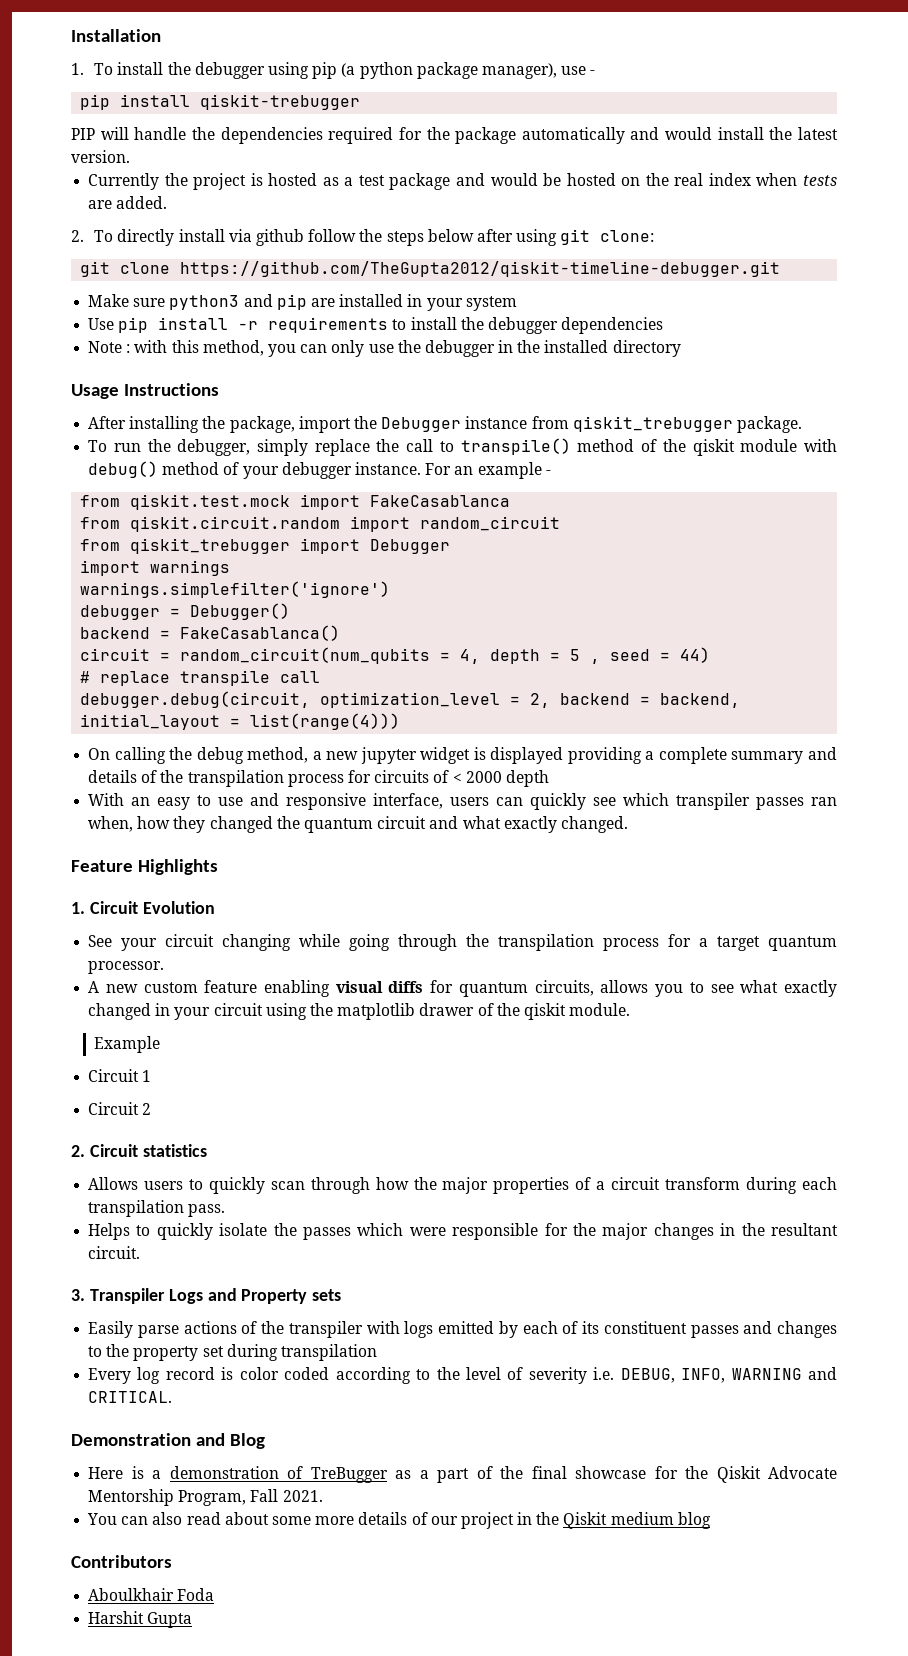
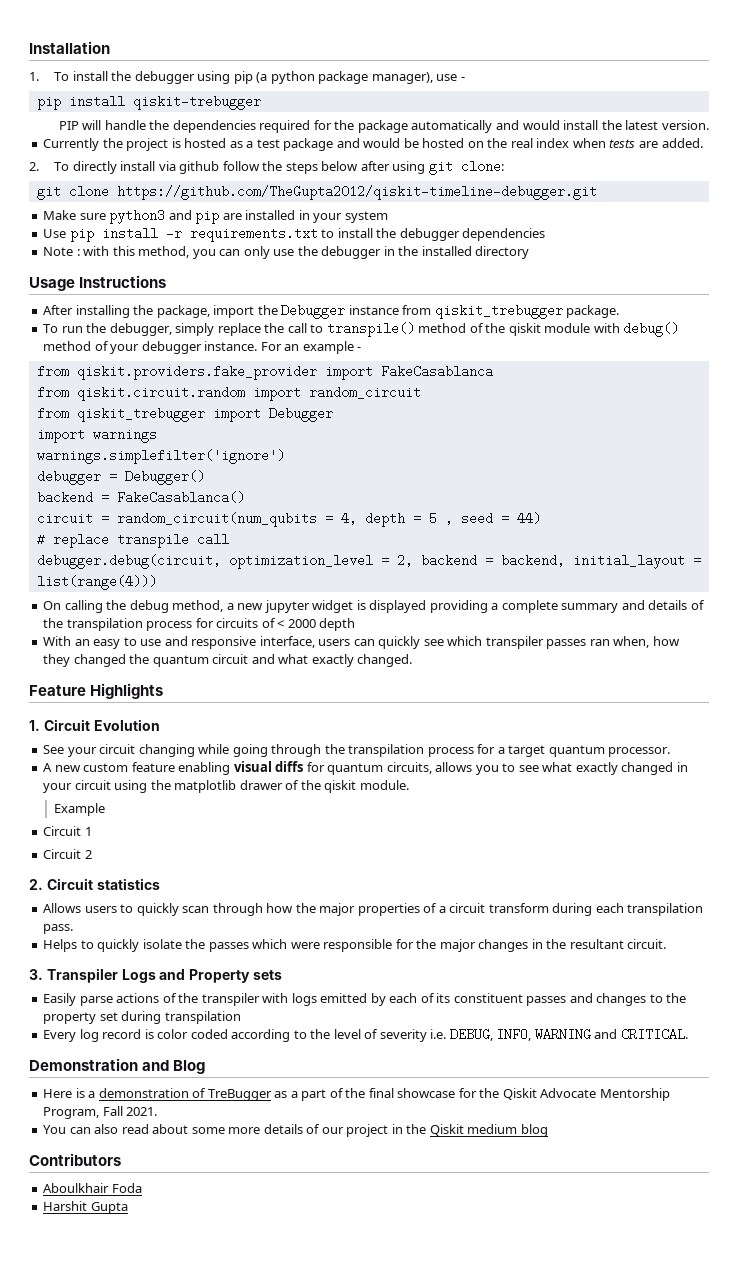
[268,317,389,333] requirements -> [189,227,318,242] requirements.txt
[130,494,291,510] qiskit.test.mock -> [76,365,317,380] qiskit.providers.fake_provider

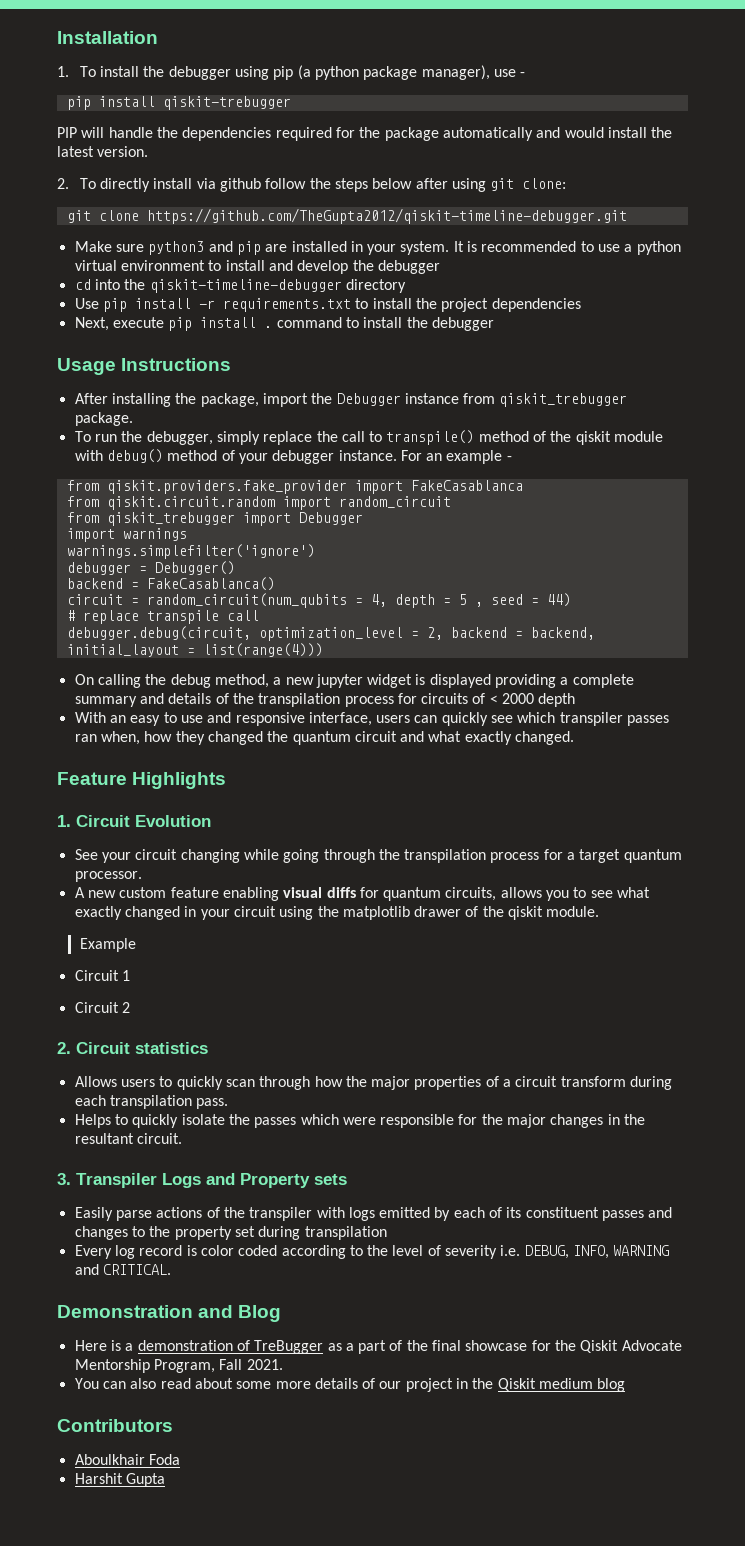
[43,138,703,151] // Currently the project is hosted as a test package and would be hosted on the real index when tests are added. -> (149, 151) none
[344,211,388,223] system -> [400,241,681,255] [74,260,440,274] [74,279,406,293] system. It is recommended to use a python virtual environment to install and develop the debugger // cd into the qiskit-timeline-debugger directory
[399,228,460,241] debugger -> [441,298,489,312] project
[43,246,530,259] Note : with this method, you can only use the debugger in the installed directory -> [74,317,494,331] Next, execute pip install . command to install the debugger

